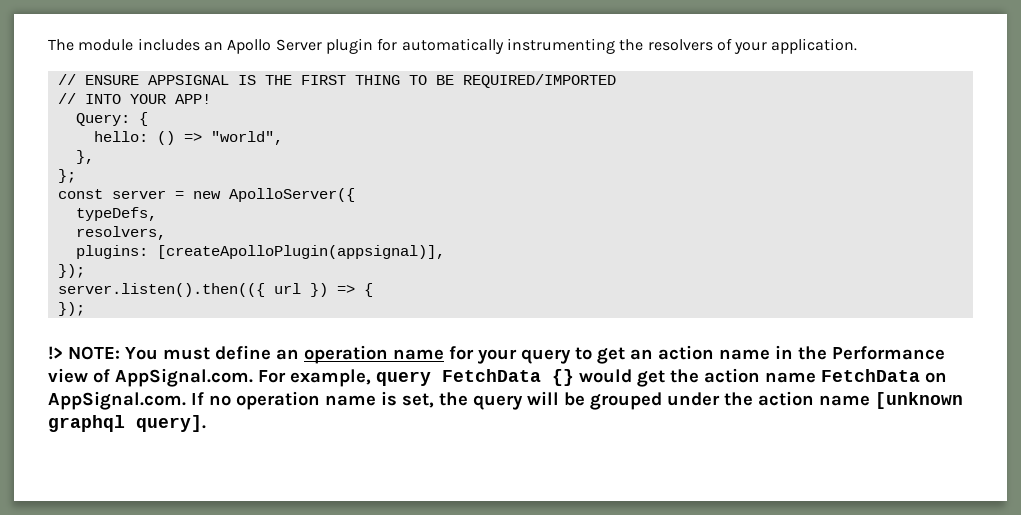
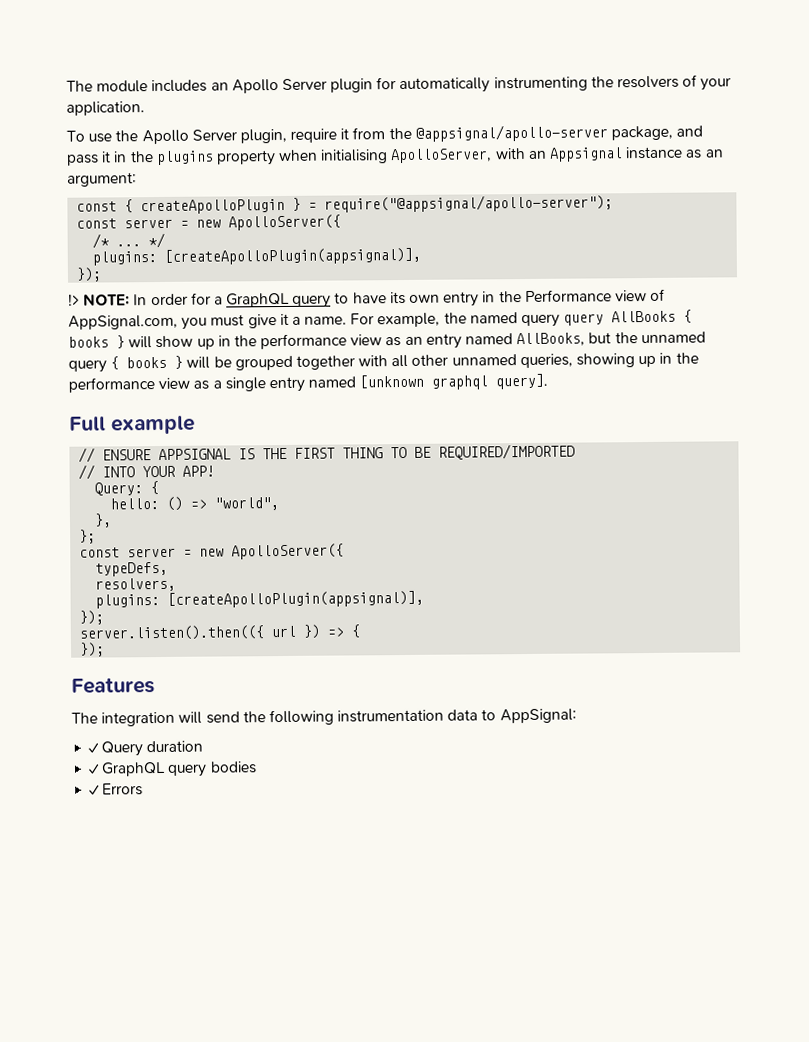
(858, 46) none -> [66,124,704,145] [66,146,724,166] [67,172,137,187] [76,194,614,215] [76,214,342,231] [92,232,166,249] [92,247,422,266] [76,267,103,282] [68,288,666,308] [68,309,693,330] [68,331,706,350] [68,352,699,373] [68,373,549,393] [69,415,195,435] // To use the Apollo Server plugin, require it from the @appsignal/apollo-server package, and pass it in the plugins property when initialising ApolloServer, with an Appsignal instance as an argument: // const { createApolloPlugin } = require("@appsignal/apollo-server"); // const server = new ApolloServer({ // /* ... */ // plugins: [createApolloPlugin(appsignal)], // }); // !> NOTE: In order for a GraphQL query to have its own entry in the Performance view of AppSignal.com, you must give it a name. For example, the named query query AllBooks { books } will show up in the performance view as an entry named AllBooks, but the unnamed query { books } will be grouped together with all other unnamed queries, showing up in the performance view as a single entry named [unknown graphql query]. // Full example
[48,345,945,364] [48,368,947,387] [48,391,963,410] [48,415,206,432] !> NOTE: You must define an operation name for your query to get an action name in the Performance view of AppSignal.com. For example, query FetchData {} would get the action name FetchData on AppSignal.com. If no operation name is set, the query will be grouped under the action name [unknown graphql query]. -> [71,677,155,694] [71,708,577,727] [88,740,204,757] [88,761,257,777] [89,783,144,796] Features // The integration will send the following instrumentation data to AppSignal: // ✓ Query duration // ✓ GraphQL query bodies // ✓ Errors

